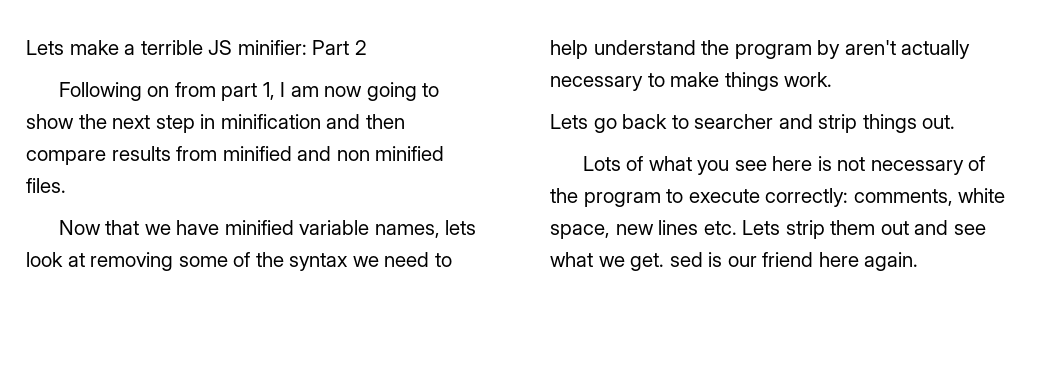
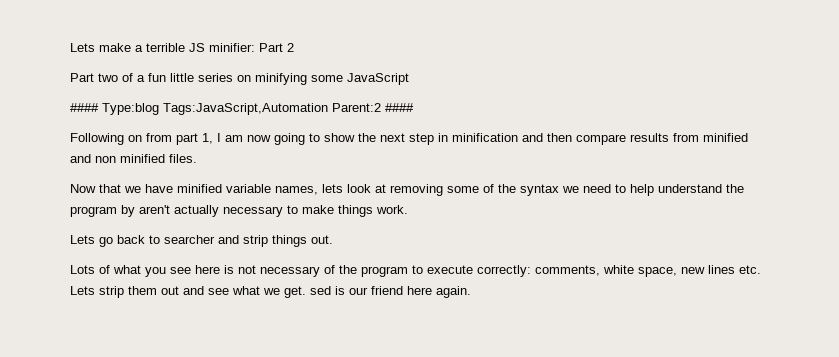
(367, 47) none -> [70,73,409,85] [70,103,414,115] // Part two of a fun little series on minifying some JavaScript // #### Type:blog Tags:JavaScript,Automation Parent:2 ####

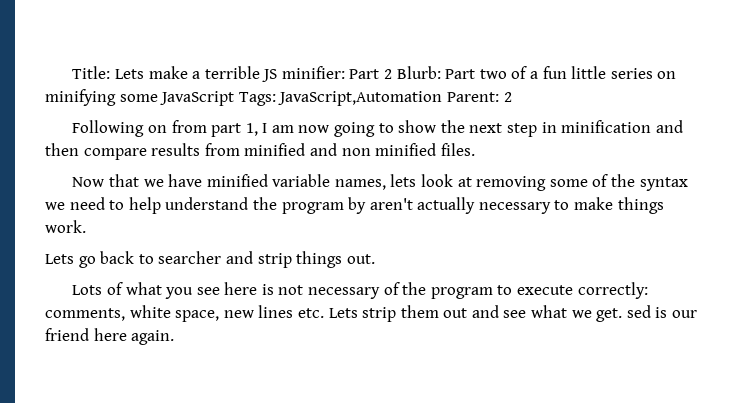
(70, 47) none -> [72,66,111,79] Title:
(294, 47) // -> [396,66,441,79] Blurb:
[70,103,414,115] // #### Type:blog Tags:JavaScript,Automation Parent:2 #### -> [238,91,512,106] Tags: JavaScript,Automation Parent: 2

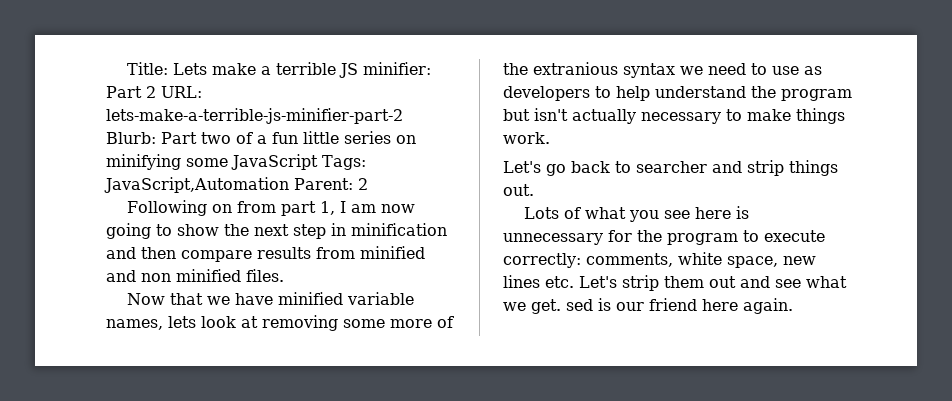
(393, 74) none -> [161,86,202,98] [106,108,403,124] URL: lets-make-a-terrible-js-minifier-part-2
[592,174,636,187] of the -> [390,316,454,328] [503,62,618,75] more of the extranious
(125, 205) none -> [772,66,822,75] [503,86,611,101] use as developers to
[348,197,413,214] by aren't -> [503,108,568,121] but isn't
[45,254,74,264] Lets -> [503,161,541,173] Let's
[278,282,400,299] not necessary of -> [503,230,632,245] unnecessary for
[328,308,358,318] Lets -> [579,276,617,288] Let's

